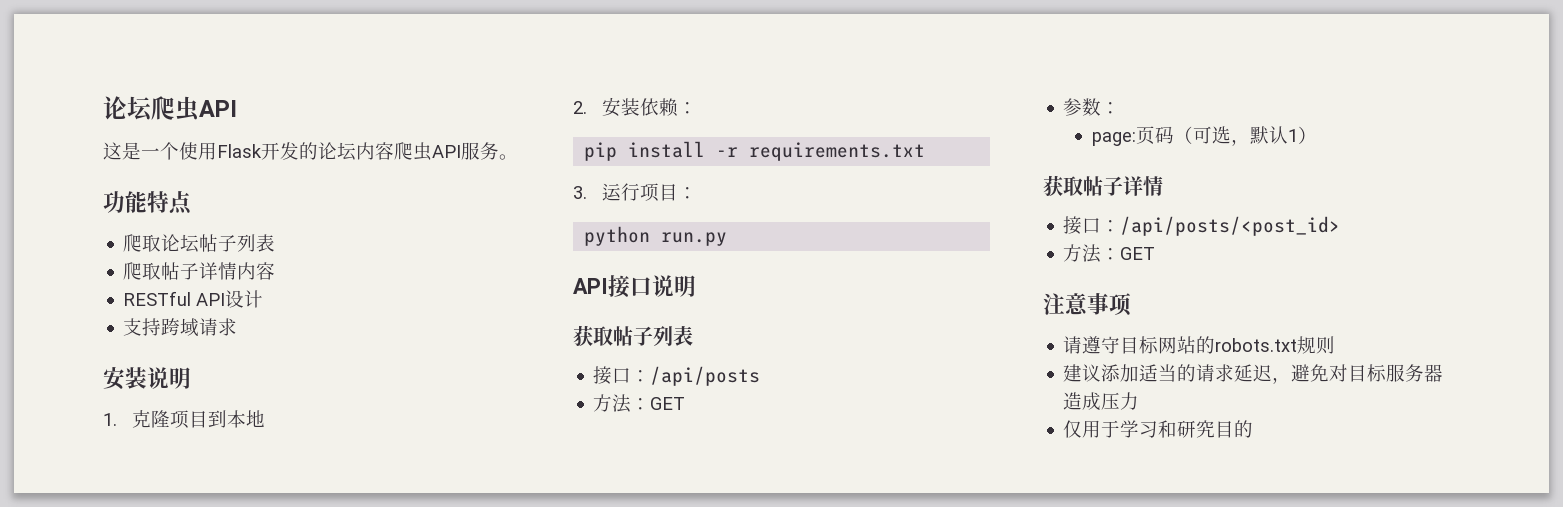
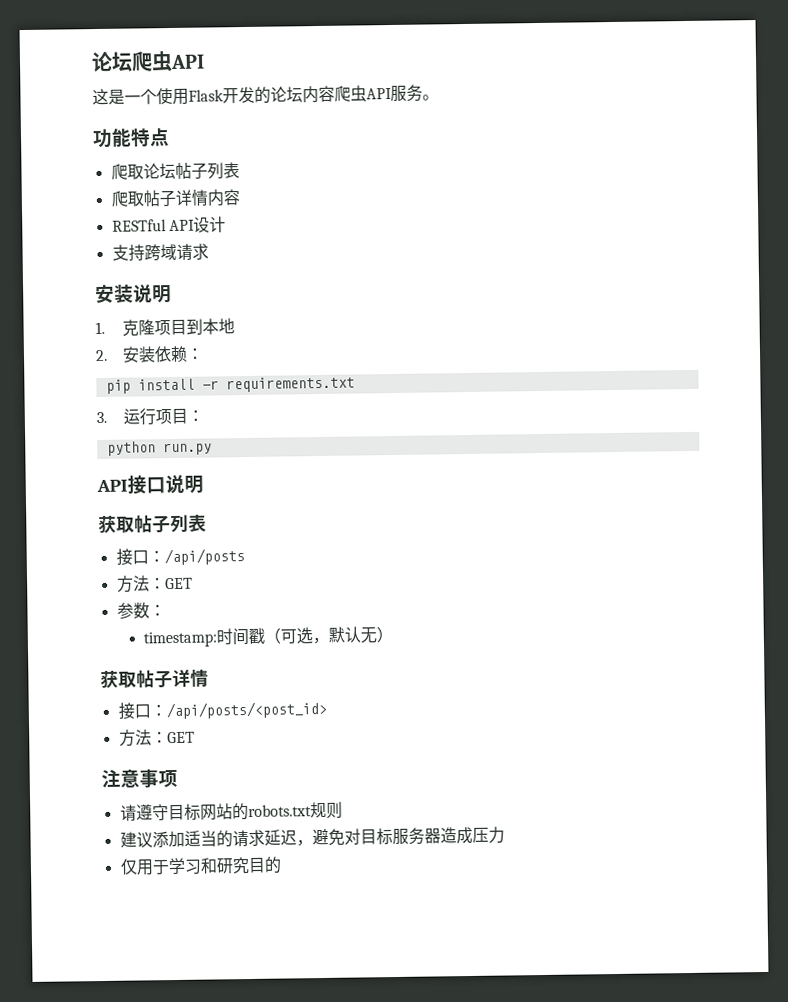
[1092,126,1175,146] page:页码 -> [143,627,266,648] timestamp:时间戳
[1288,129,1299,142] 1 -> [360,627,378,644] 无

